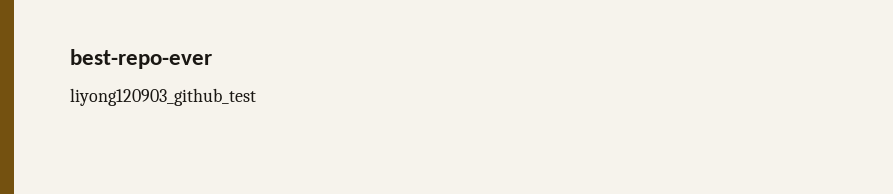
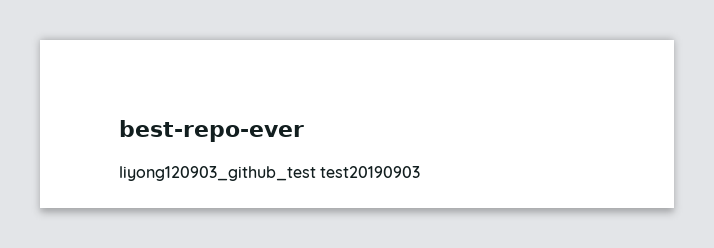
(256, 97) none -> [320,166,421,178] test20190903

